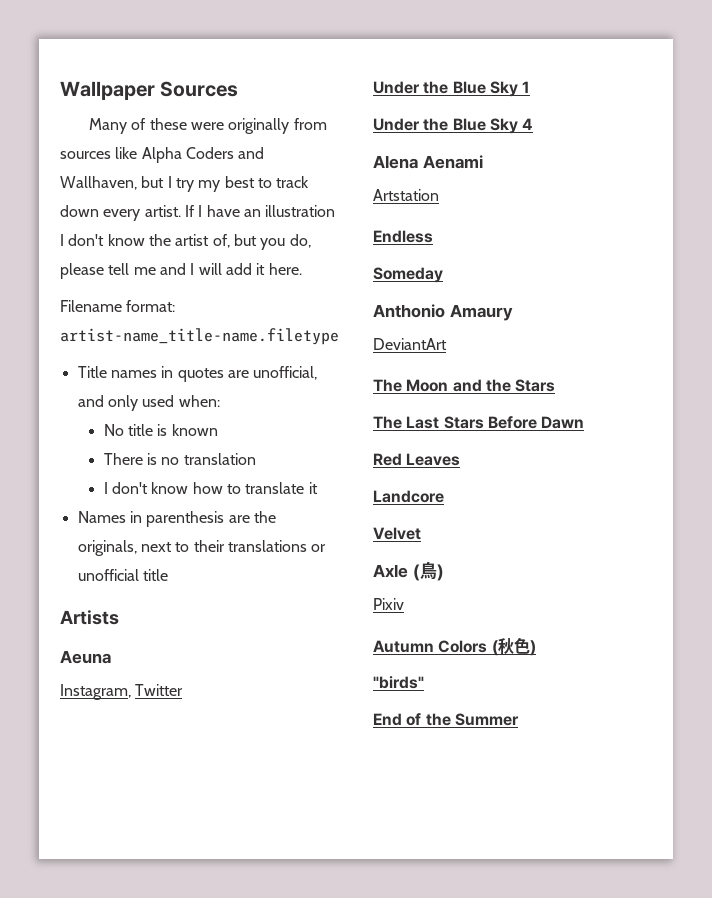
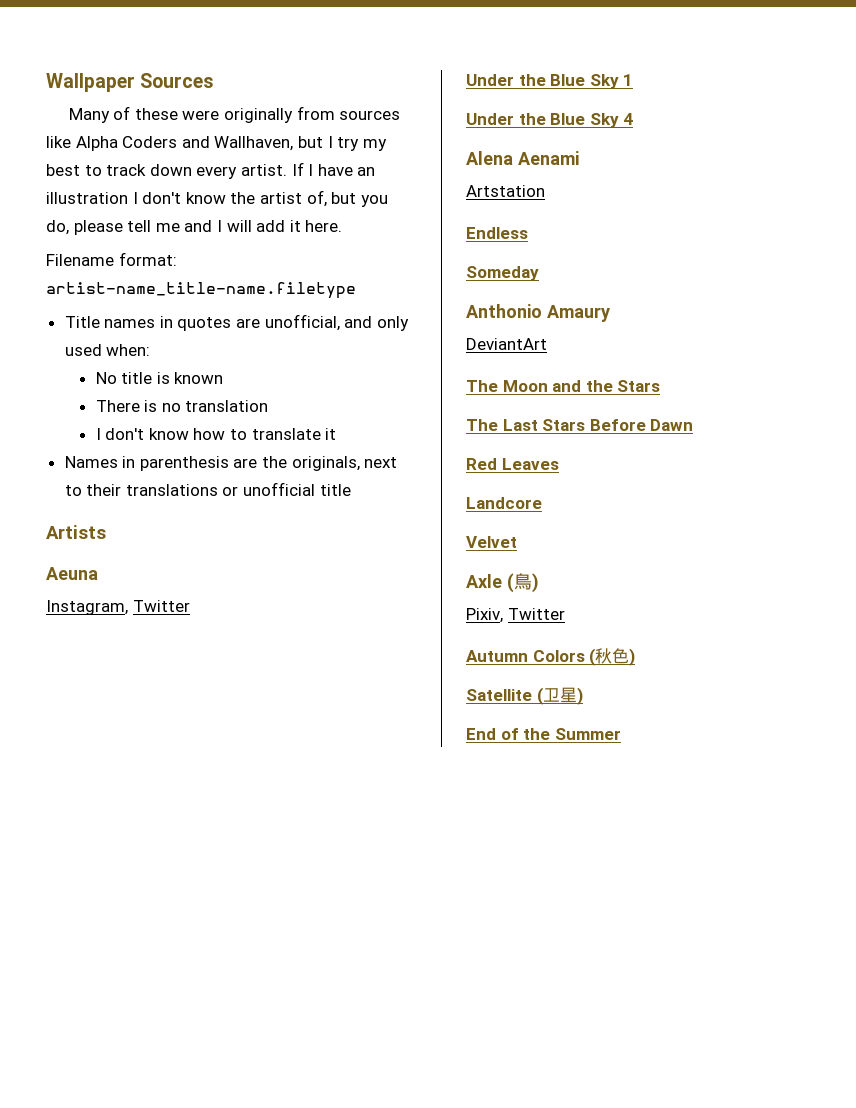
[373,598,404,610] Pixiv -> [466,608,565,623] Pixiv, Twitter
[373,676,424,689] "birds" -> [466,687,583,705] Satellite (卫星)

